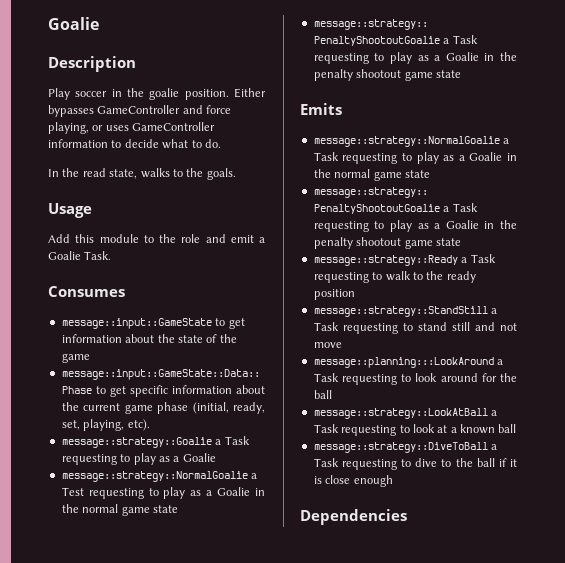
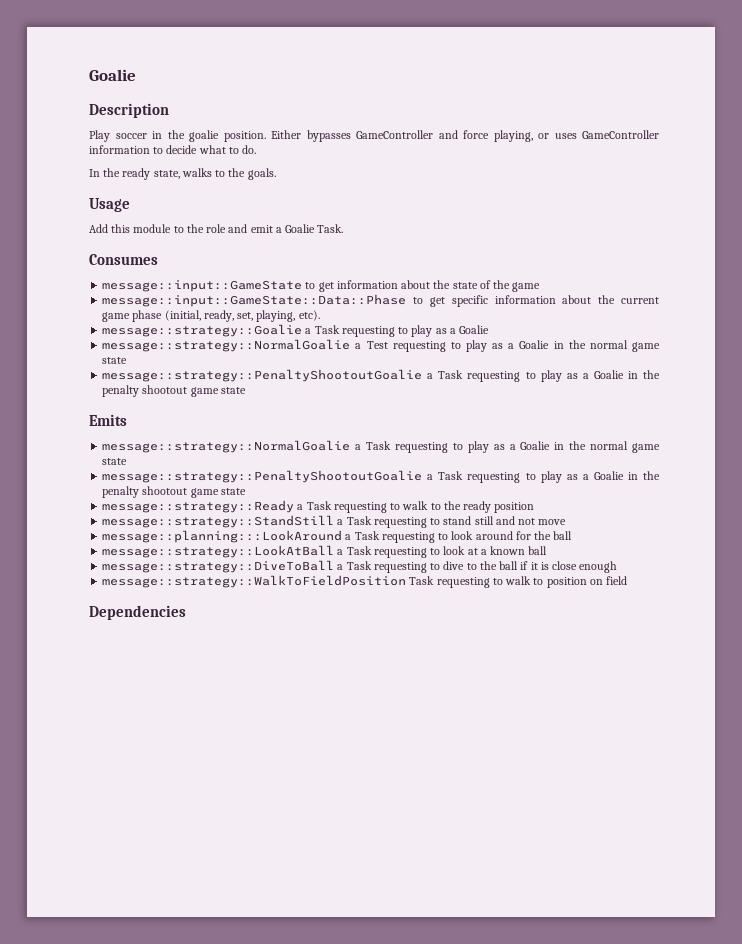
[82,168,106,177] read -> [122,168,151,180] ready
(393, 481) none -> [102,575,628,588] // message::strategy::WalkToFieldPosition Task requesting to walk to position on field

